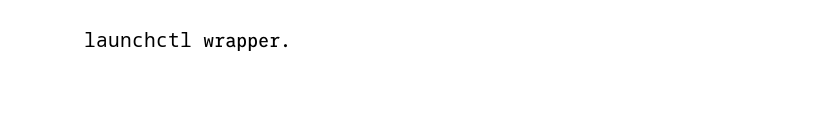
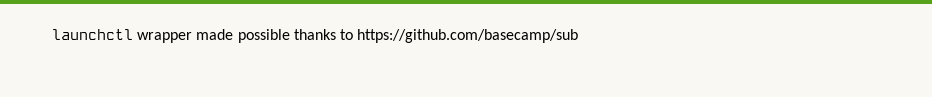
[203,36,291,51] wrapper. -> [137,29,579,43] wrapper made possible thanks to https://github.com/basecamp/sub

